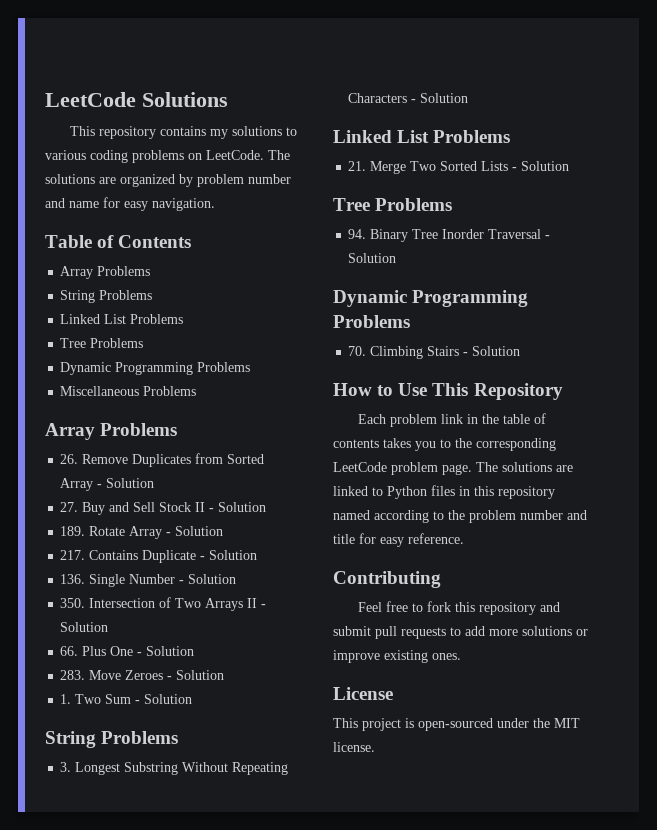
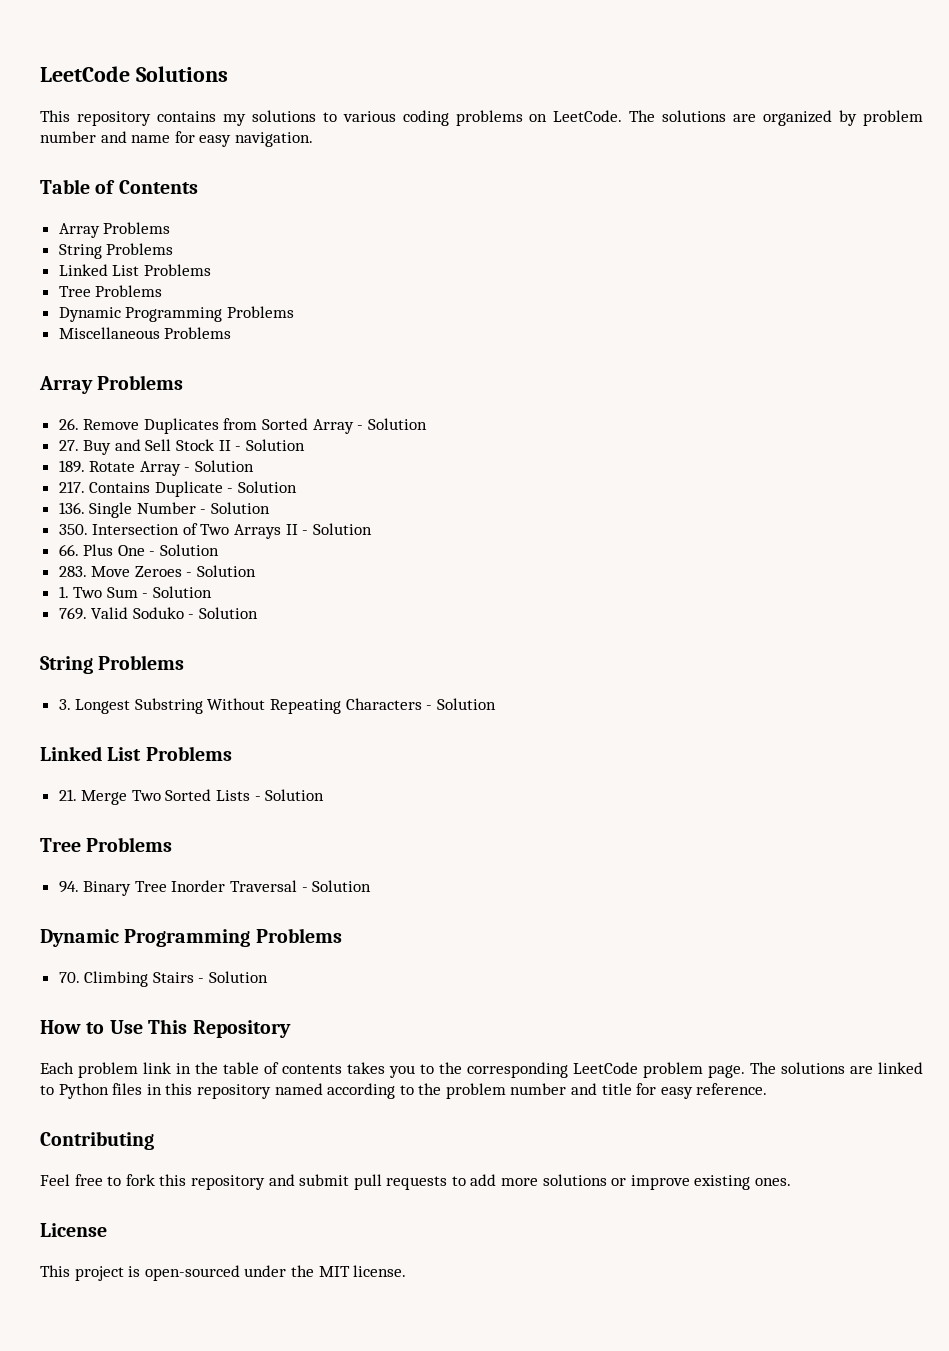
(193, 699) none -> [58,607,259,620] // 769. Valid Soduko - Solution

